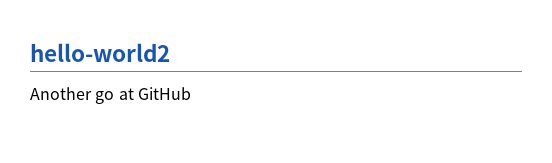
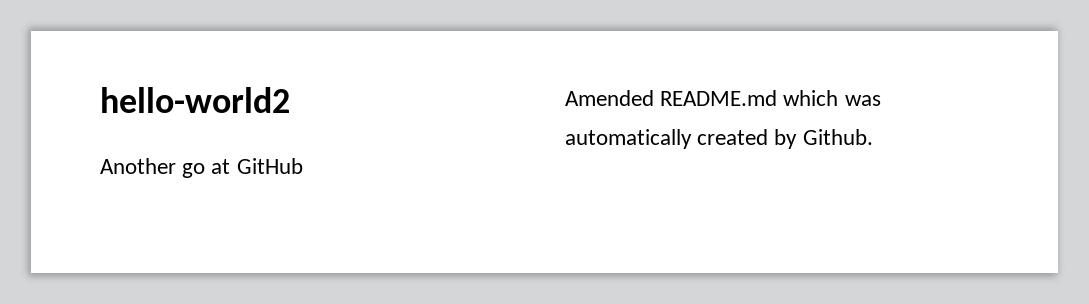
(191, 93) none -> [565,90,881,106] [565,129,873,149] // Amended README.md which was automatically created by Github.

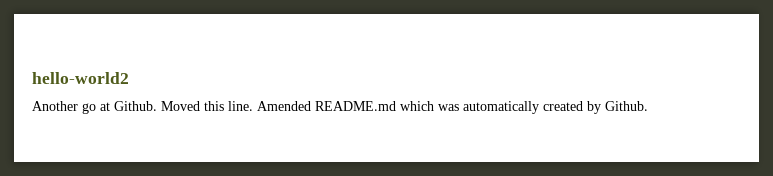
[236,158,303,174] GitHub // -> [114,101,253,111] Github. Moved this line.

